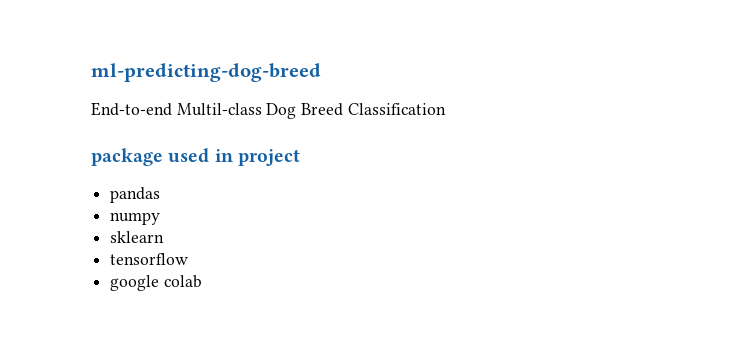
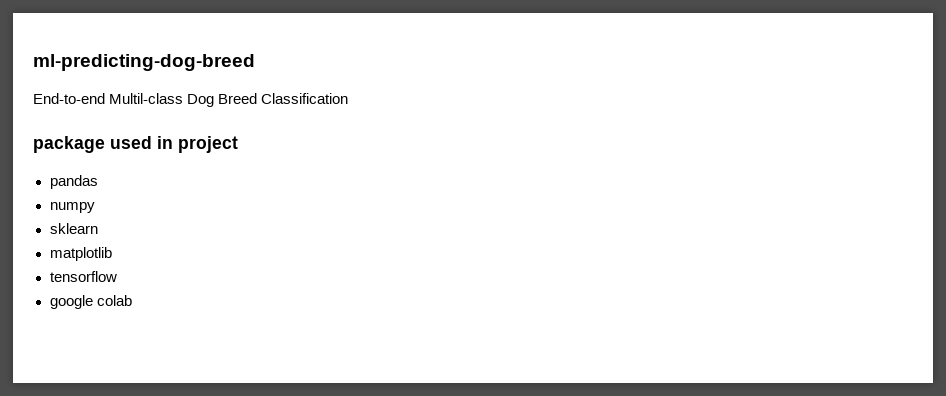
(165, 237) none -> [49,247,112,261] // matplotlib

